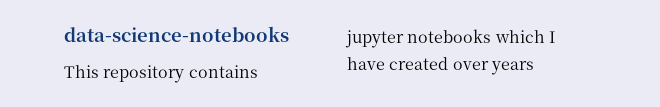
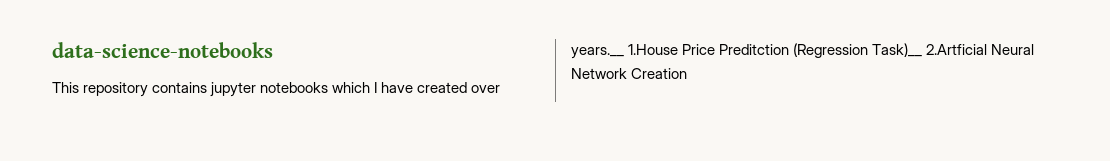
[490,61,534,75] years -> [571,43,1035,59] [571,68,688,79] years.__ 1.House Price Preditction (Regression Task)__ 2.Artficial Neural Network Creation

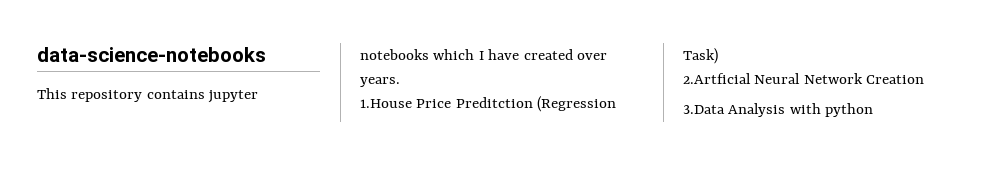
[571,47,624,59] years.__ -> [360,77,400,87] years. //
[872,43,923,57] Task)__ -> [683,48,718,64] Task) //
(688, 73) none -> [683,103,874,117] // 3.Data Analysis with python

